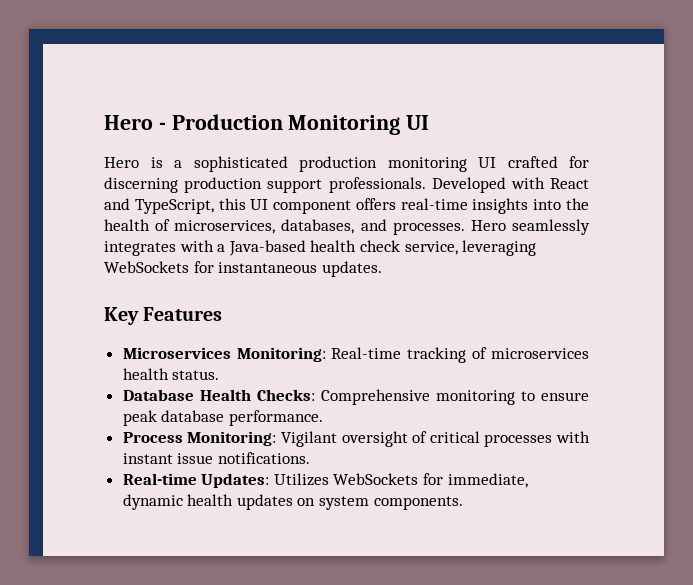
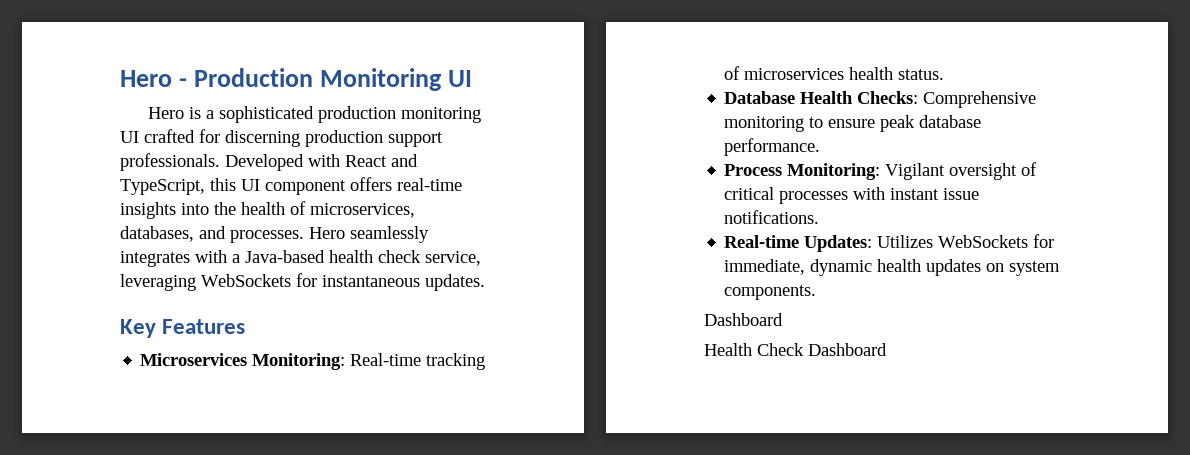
(463, 503) none -> [704,313,783,326] [704,343,887,356] // Dashboard // Health Check Dashboard

